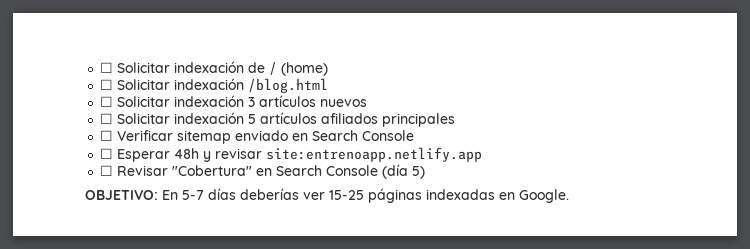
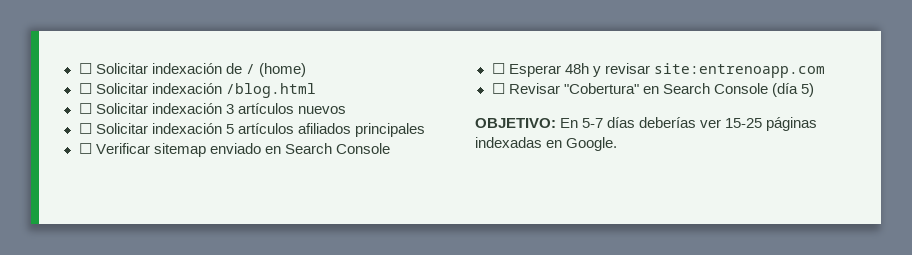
[266,147,483,162] site:entrenoapp.netlify.app -> [653,63,825,78] site:entrenoapp.com

